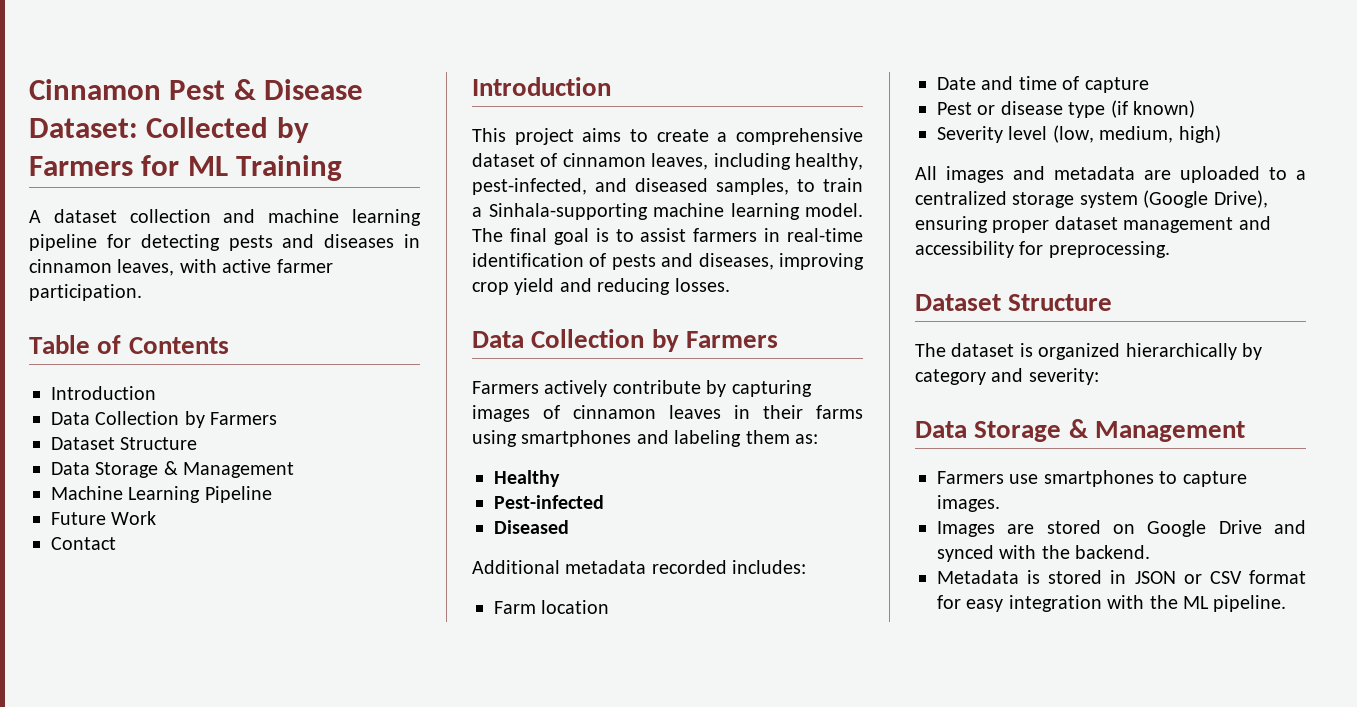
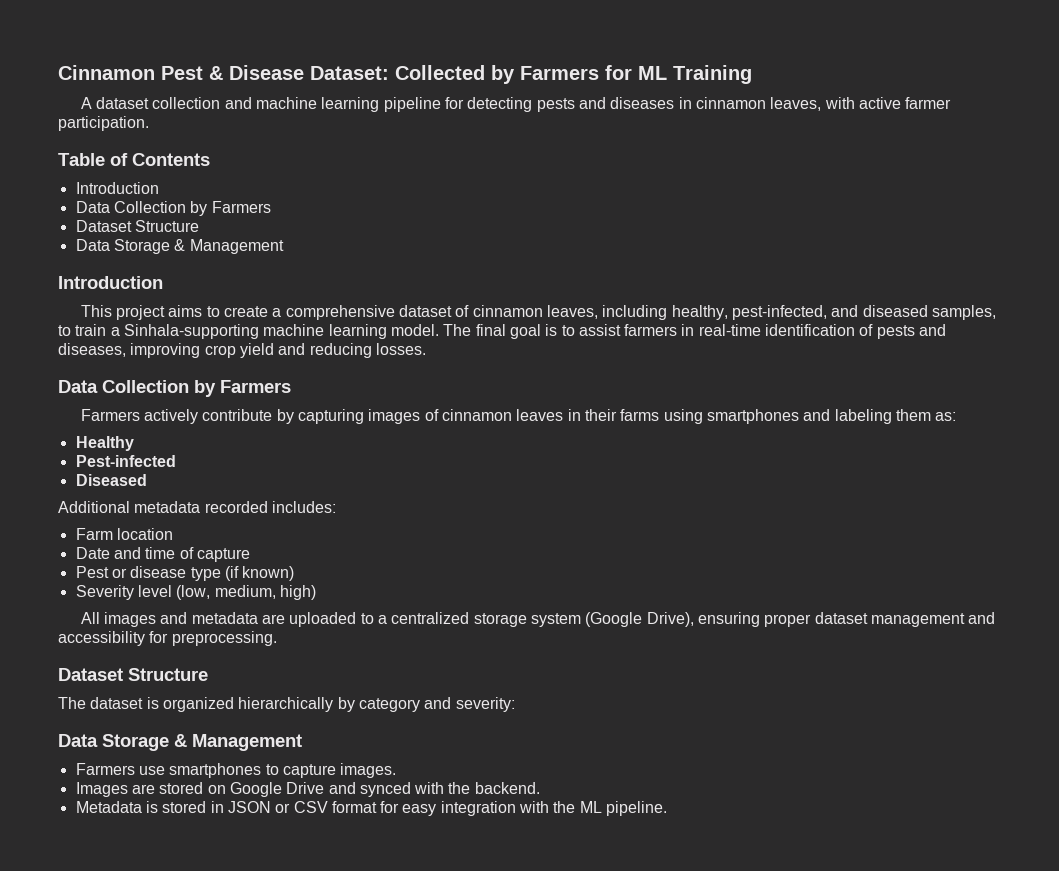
[51,486,272,503] [51,511,157,525] [51,537,116,550] // Machine Learning Pipeline // Future Work // Contact -> (284, 246) none

